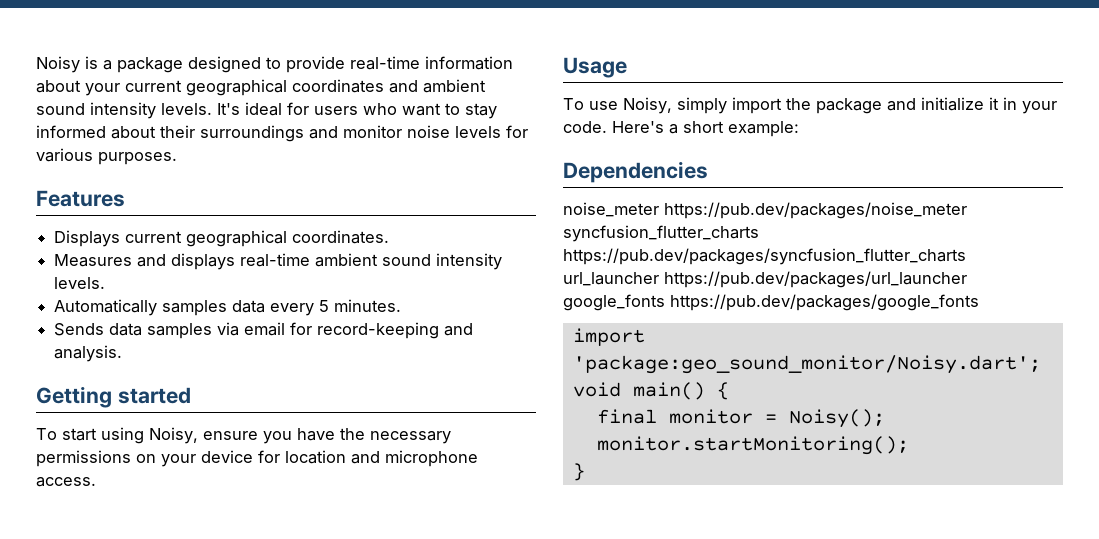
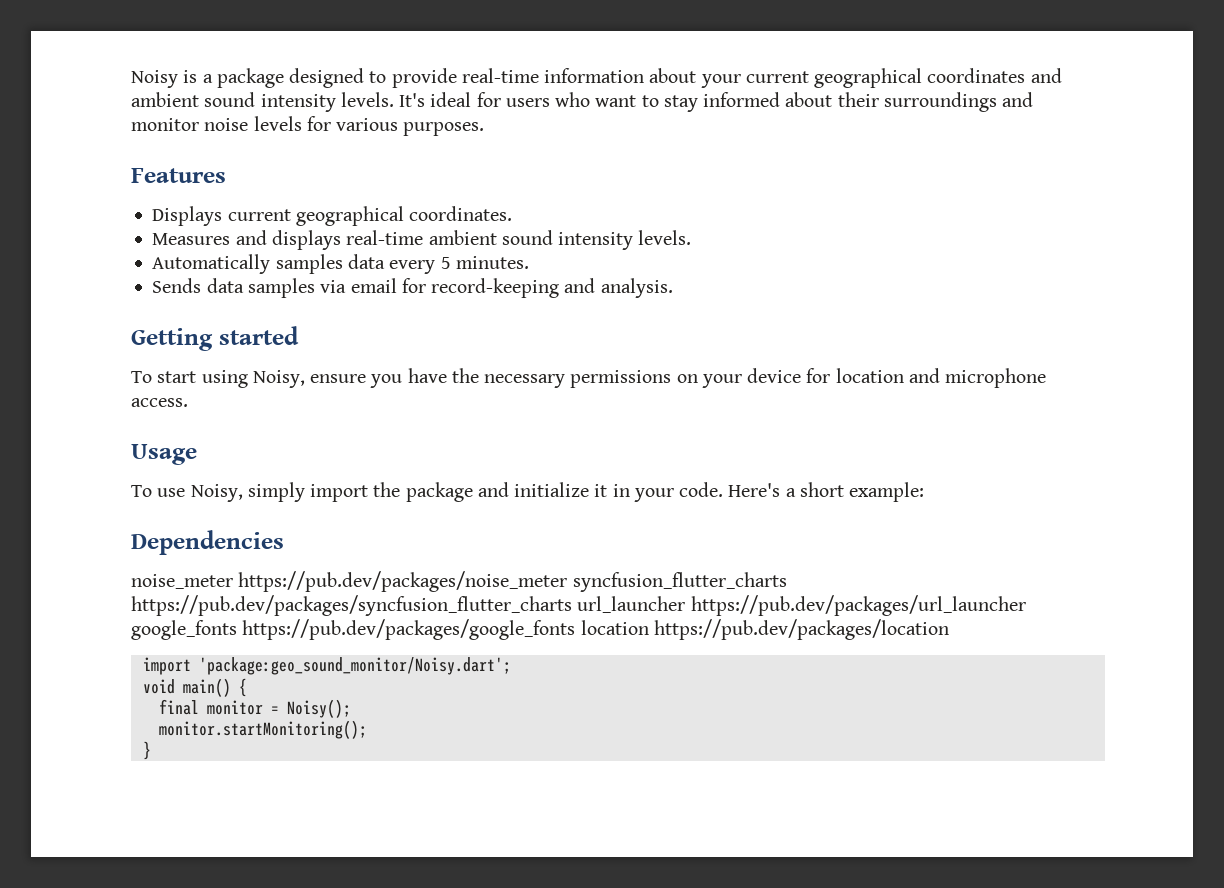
(979, 302) none -> [580,619,949,640] location https://pub.dev/packages/location

